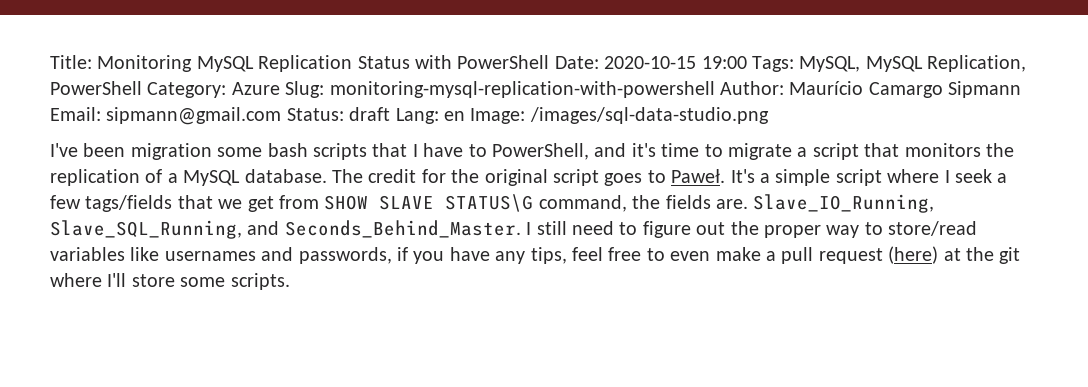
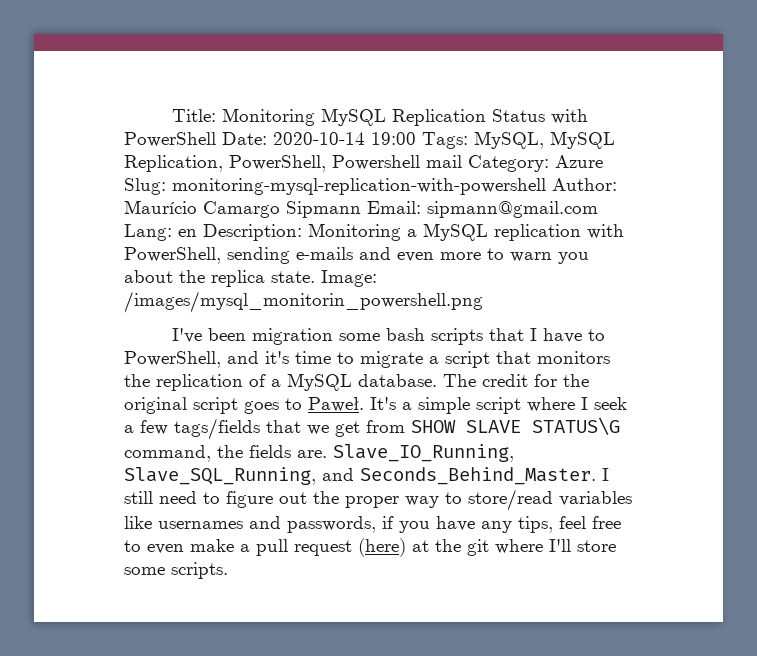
[604,56,697,69] 2020-10-15 -> [273,132,365,145] 2020-10-14
[50,81,142,95] PowerShell -> [229,155,462,172] PowerShell, Powershell mail
[286,107,769,124] Status: draft Lang: en Image: /images/sql-data-studio.png -> [124,223,624,241] [124,247,589,264] [124,270,377,287] [124,291,483,313] Lang: en Description: Monitoring a MySQL replication with PowerShell, sending e-mails and even more to warn you about the replica state. Image: /images/mysql_monitorin_powershell.png

